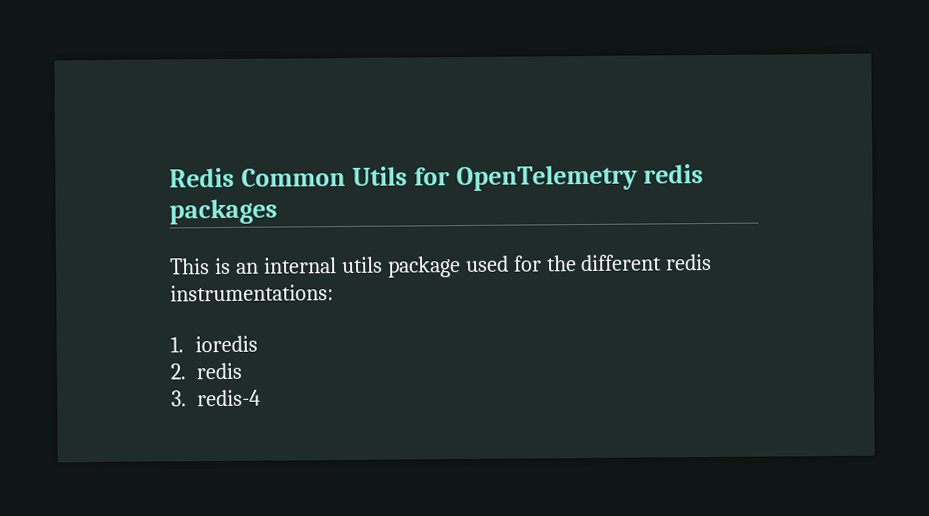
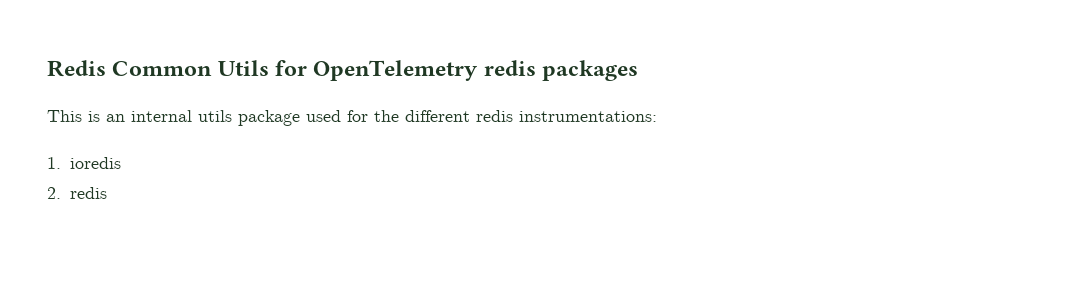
[171,389,261,407] // 3. redis-4 -> (107, 193) none

